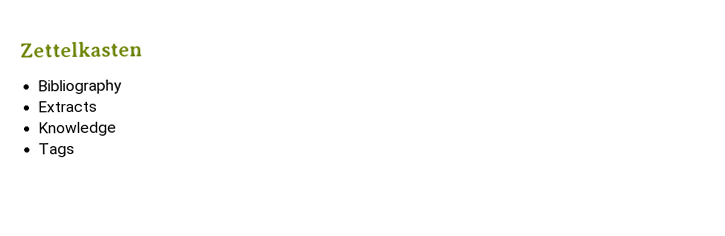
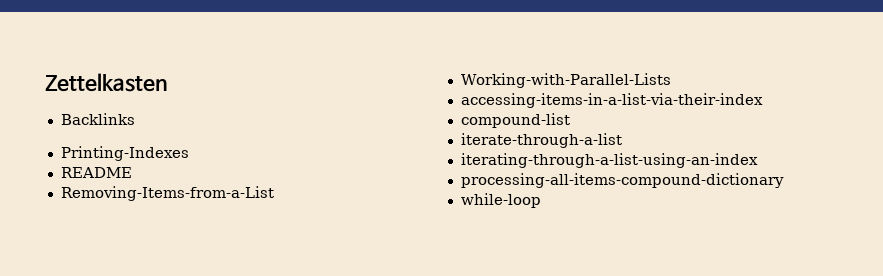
[37,79,123,95] [37,100,98,113] [38,121,118,137] [38,142,76,158] Bibliography // Extracts // Knowledge // Tags -> [60,113,135,125] [60,146,189,161] [60,167,132,178] [60,186,274,201] [460,73,671,88] [460,93,763,108] [460,113,570,128] [460,133,622,148] [460,153,758,168] [460,173,784,188] [460,193,541,208] Backlinks // Printing-Indexes // README // Removing-Items-from-a-List // Working-with-Parallel-Lists // accessing-items-in-a-list-via-their-index // compound-list // iterate-through-a-list // iterating-through-a-list-using-an-index // processing-all-items-compound-dictionary // while-loop

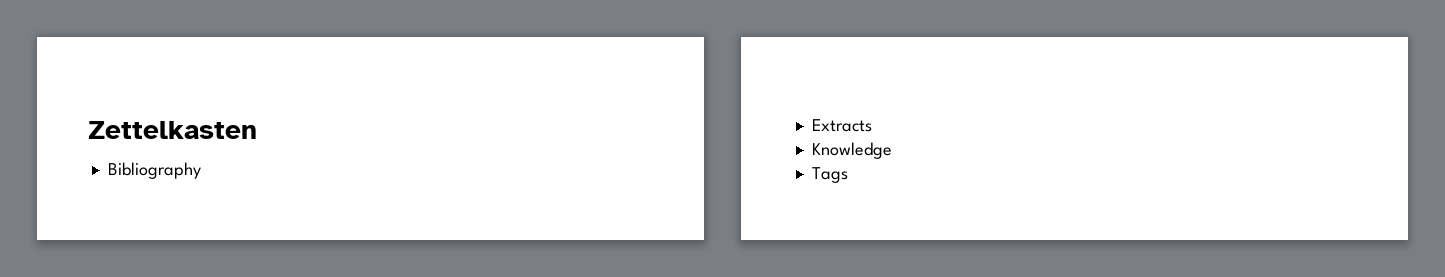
[60,113,135,125] [60,146,189,161] [60,167,132,178] [60,186,274,201] [460,73,671,88] [460,93,763,108] [460,113,570,128] [460,133,622,148] [460,153,758,168] [460,173,784,188] [460,193,541,208] Backlinks // Printing-Indexes // README // Removing-Items-from-a-List // Working-with-Parallel-Lists // accessing-items-in-a-list-via-their-index // compound-list // iterate-through-a-list // iterating-through-a-list-using-an-index // processing-all-items-compound-dictionary // while-loop -> [107,162,201,179] [811,119,872,132] [811,142,892,159] [811,167,848,183] Bibliography // Extracts // Knowledge // Tags

